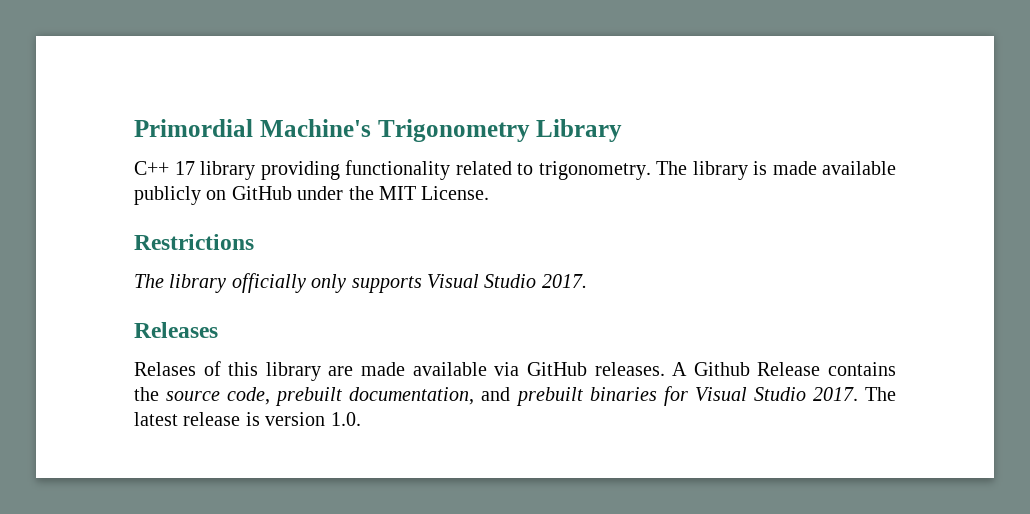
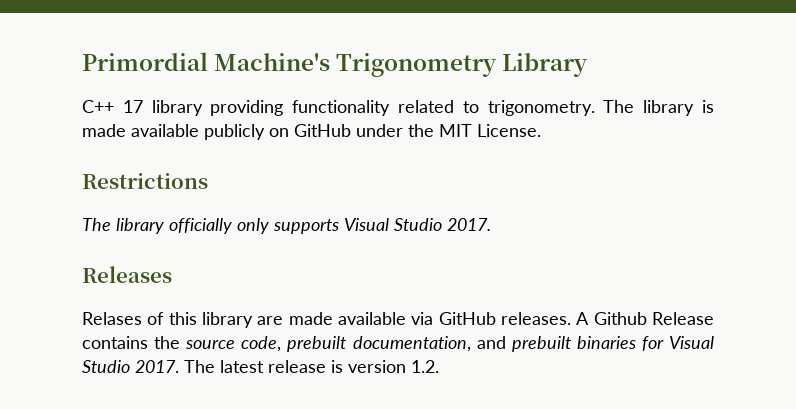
[330,412,361,426] 1.0. -> [411,360,439,373] 1.2.

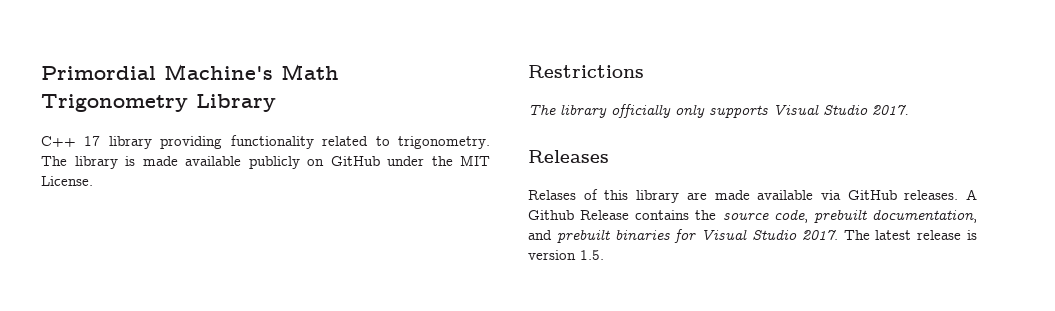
(331, 62) none -> [281,64,339,80] Math
[411,360,439,373] 1.2. -> [580,250,604,260] 1.5.

